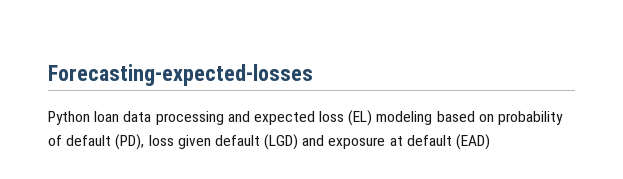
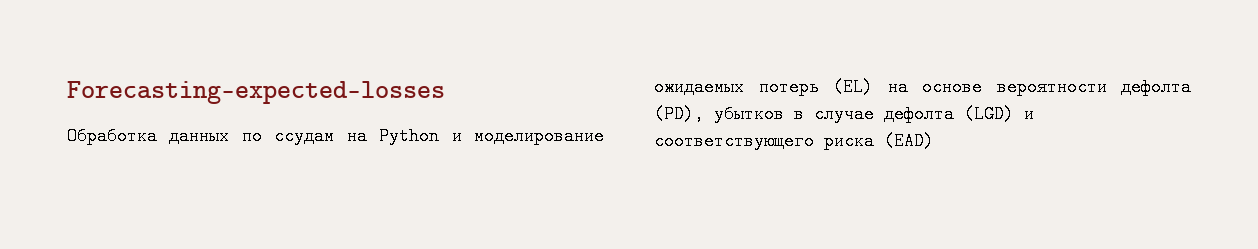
[48,110,564,126] [48,134,452,150] Python loan data processing and expected loss (EL) modeling based on probability of default (PD), loss given default (LGD) and exposure at default -> [67,127,604,145] [654,78,1191,96] [654,105,1034,123] [654,134,874,150] Обработка данных по ссудам на Python и моделирование ожидаемых потерь (EL) на основе вероятности дефолта (PD), убытков в случае дефолта (LGD) и соответствующего риска

